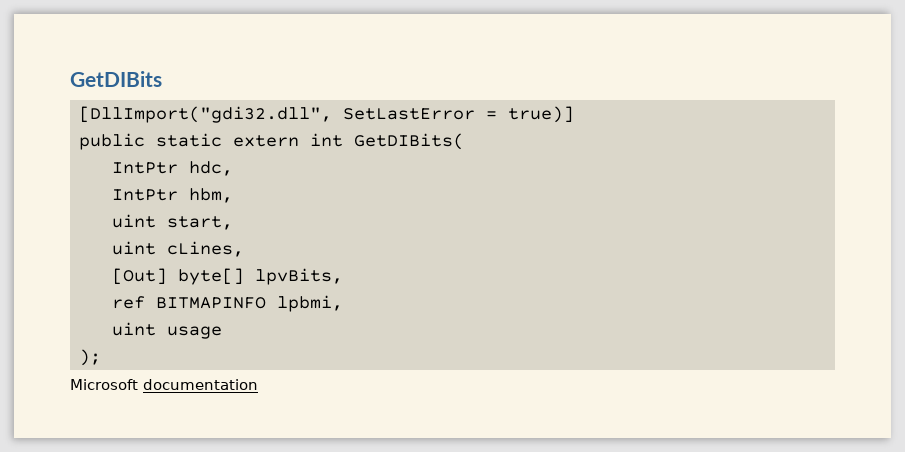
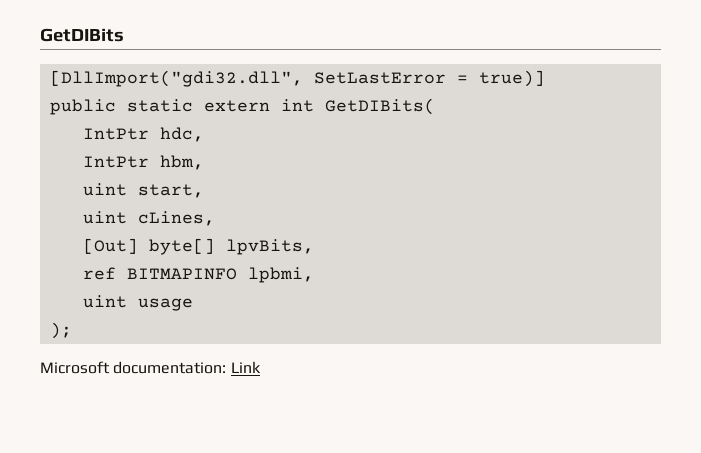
[143,379,258,390] documentation -> [113,361,261,374] documentation: Link

